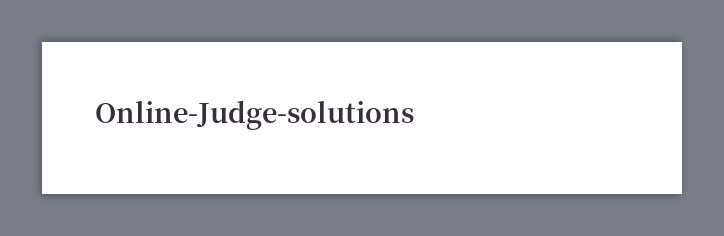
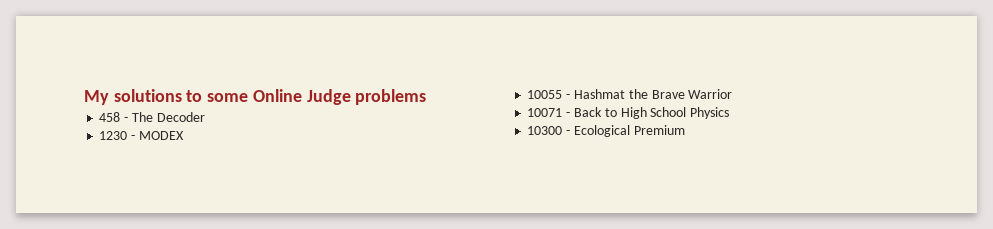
[95,100,414,130] Online-Judge-solutions -> [84,89,427,105] [99,112,205,122] [99,131,184,140] [527,89,733,99] [527,107,730,119] [527,125,685,137] My solutions to some Online Judge problems // 458 - The Decoder // 1230 - MODEX // 10055 - Hashmat the Brave Warrior // 10071 - Back to High School Physics // 10300 - Ecological Premium

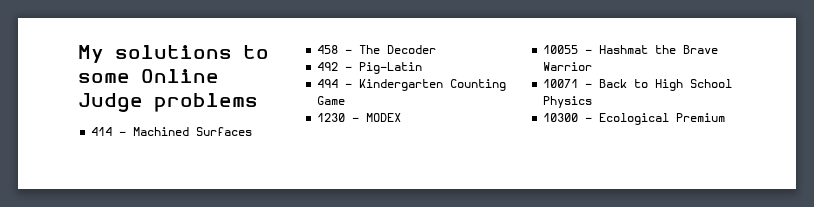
(427, 97) none -> [91,127,253,136] // 414 - Machined Surfaces
(205, 117) none -> [317,62,423,74] [317,79,507,91] [317,96,346,105] // 492 - Pig-Latin // 494 - Kindergarten Counting Game

